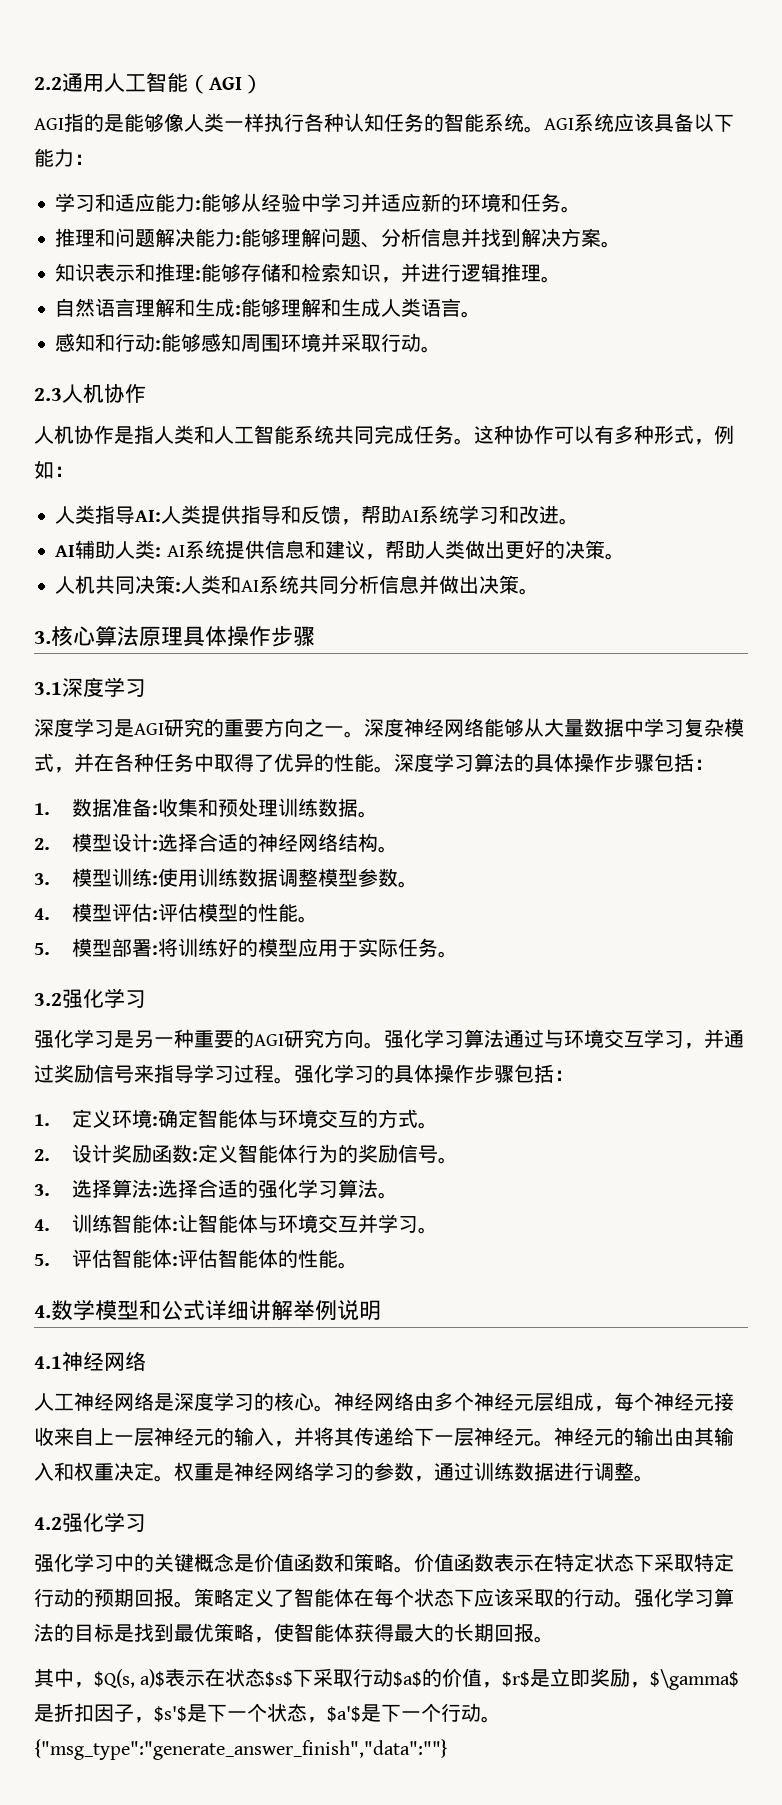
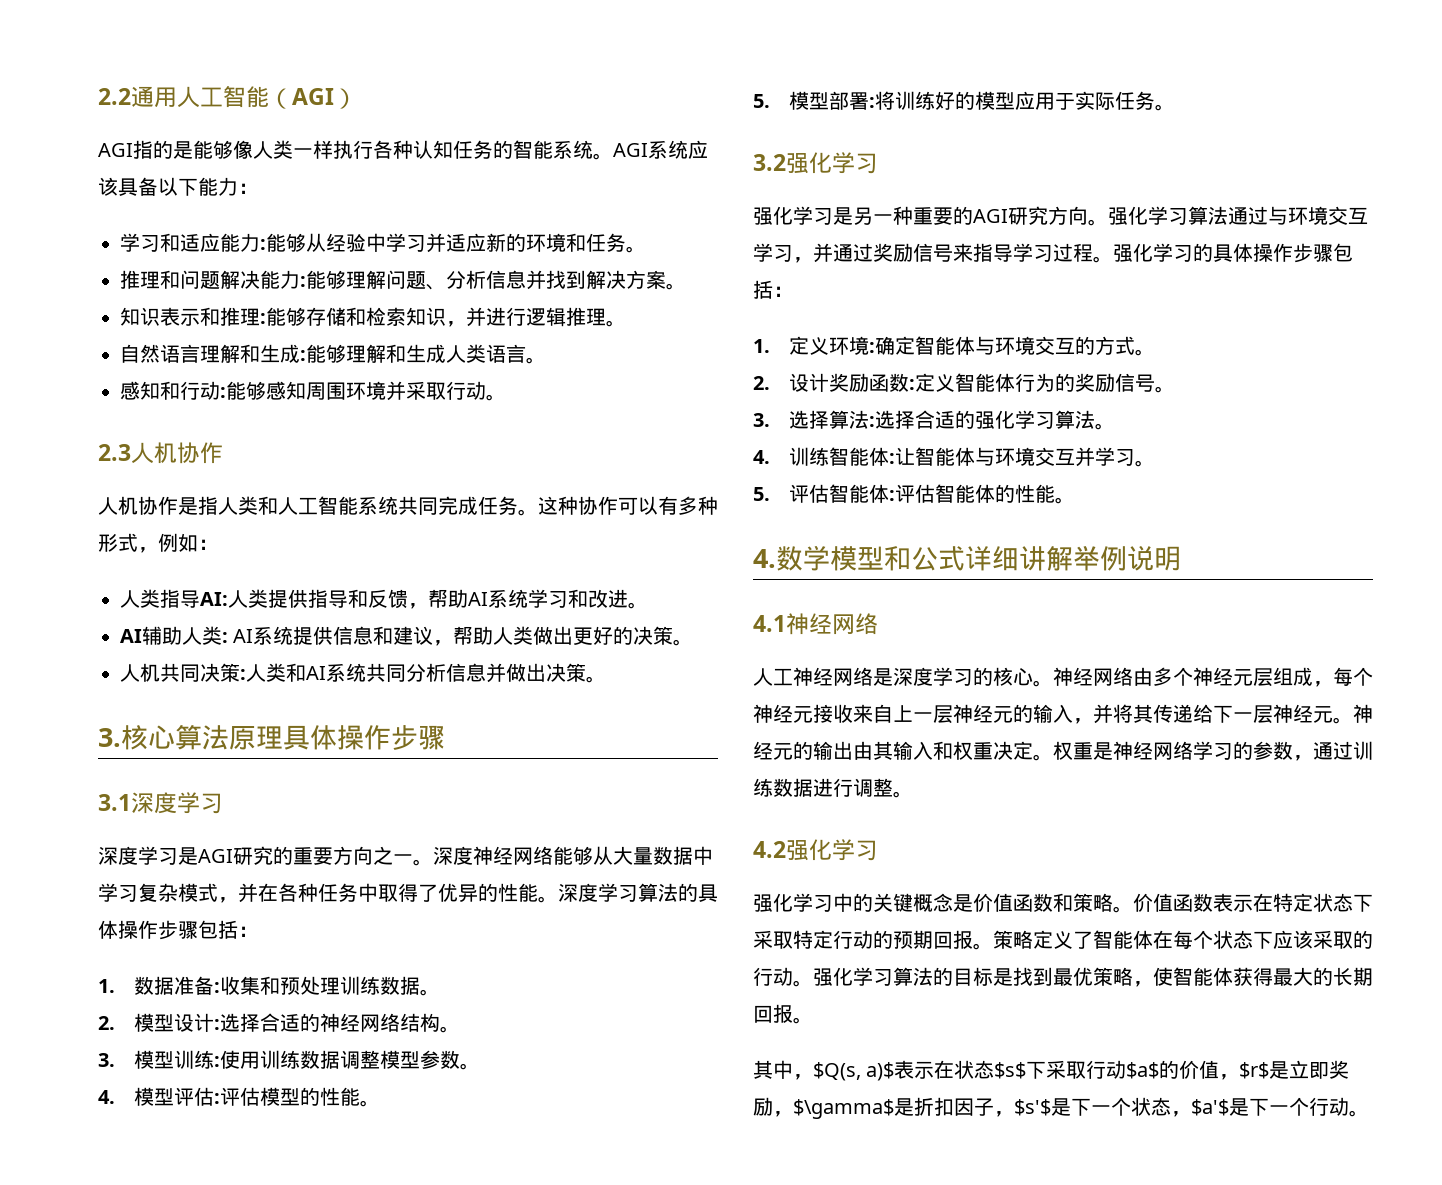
[34,1739,448,1760] {"msg_type":"generate_answer_finish","data":""} -> (1369, 1113) none

